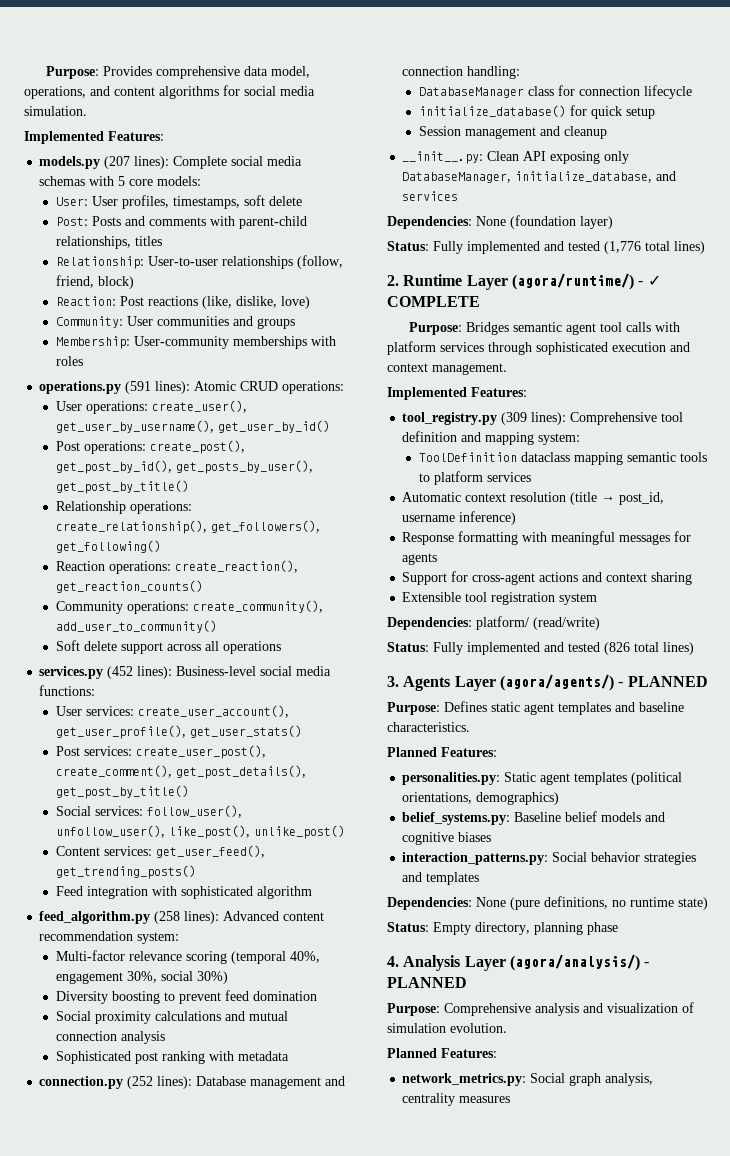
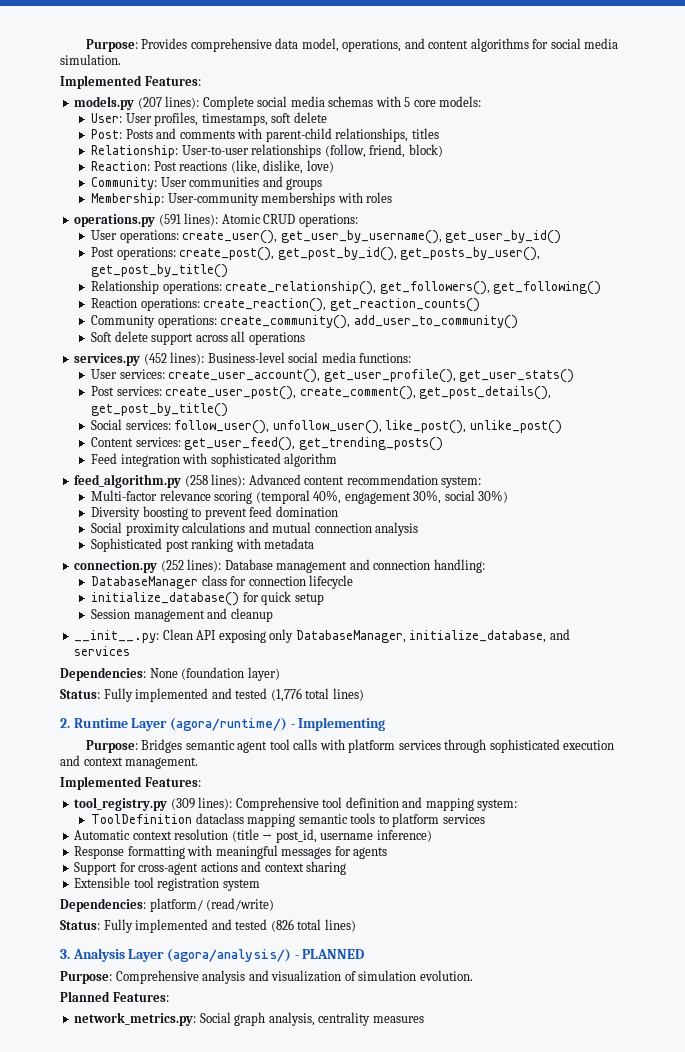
[647,275,661,286] [387,296,480,307] ✓ COMPLETE -> [298,717,386,731] Implementing
[403,674,708,691] [387,701,684,715] [387,722,470,732] [387,747,497,757] [402,772,683,785] [402,792,560,805] [402,811,666,825] [402,832,492,845] [402,852,697,865] [402,872,480,885] [387,896,708,910] [387,922,618,935] [387,956,399,967] Agents Layer (agora/agents/) - PLANNED // Purpose: Defines static agent templates and baseline characteristics. // Planned Features: // personalities.py: Static agent templates (political orientations, demographics) // belief_systems.py: Baseline belief models and cognitive biases // interaction_patterns.py: Social behavior strategies and templates // Dependencies: None (pure definitions, no runtime state) // Status: Empty directory, planning phase // 4. -> (70, 954) none

